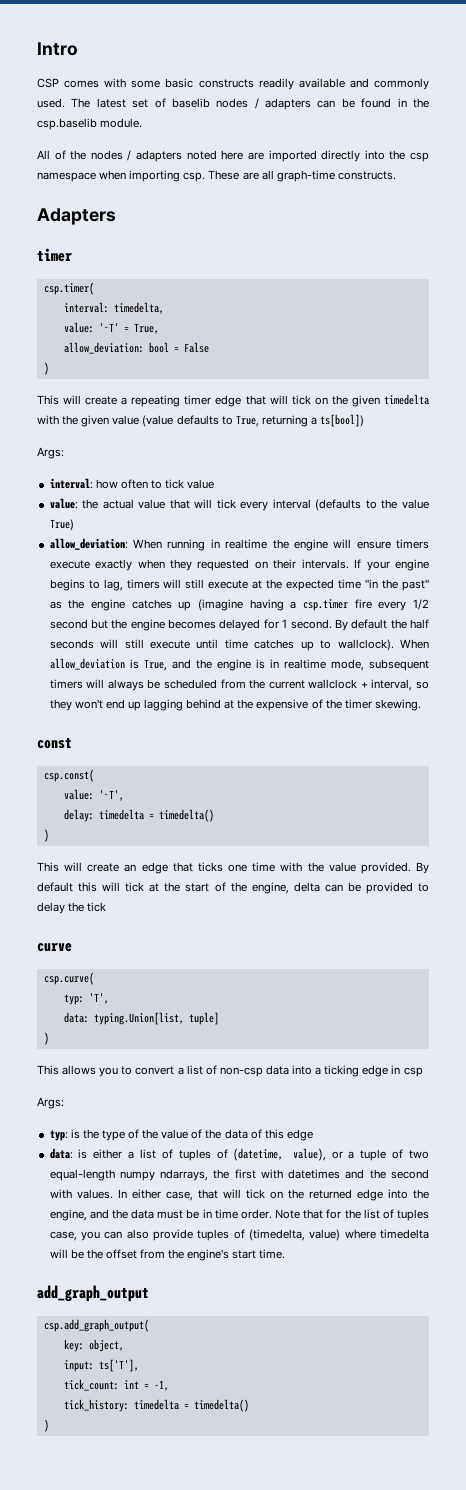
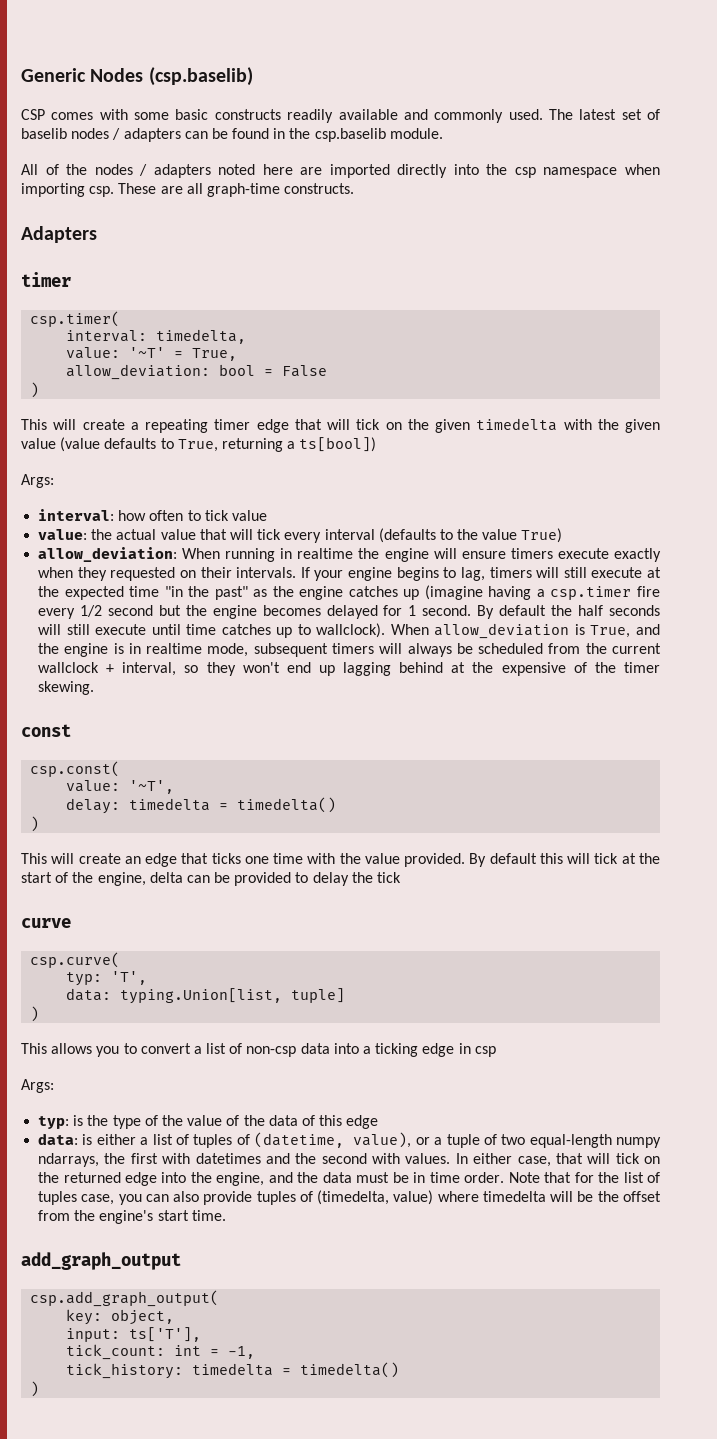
[37,42,78,56] Intro -> [21,67,253,86] Generic Nodes (csp.baselib)

